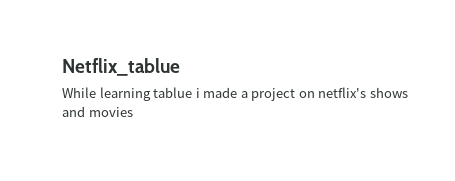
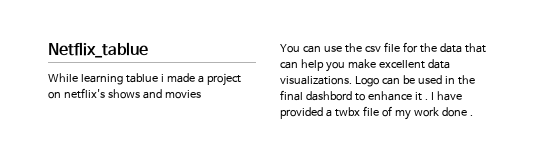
(133, 112) none -> [280,42,486,53] [280,59,450,72] [280,75,475,87] [280,90,462,101] [280,106,473,120] // You can use the csv file for the data that can help you make excellent data visualizations. Logo can be used in the final dashbord to enhance it . I have provided a twbx file of my work done .

